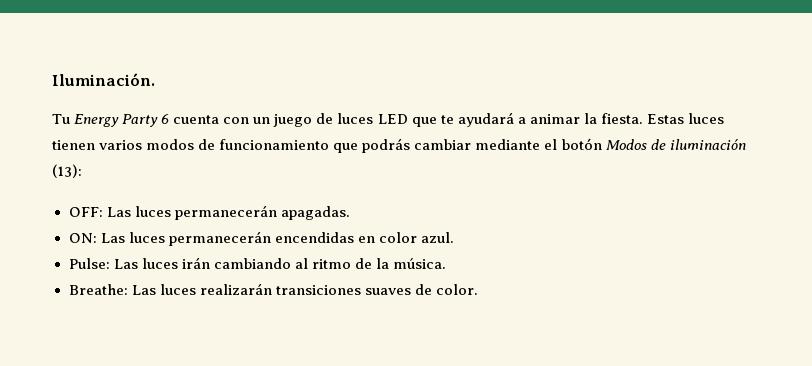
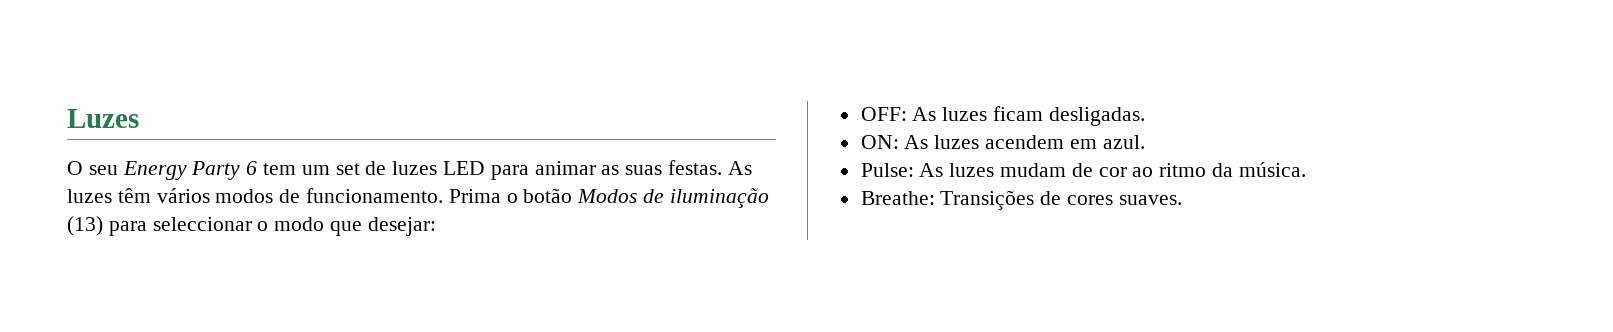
[52,73,155,86] [52,112,724,127] [52,138,746,153] [52,164,82,178] [68,205,350,220] [68,231,454,246] [68,257,446,269] [68,283,478,295] Iluminación. // Tu Energy Party 6 cuenta con un juego de luces LED que te ayudará a animar la fiesta. Estas luces tienen varios modos de funcionamiento que podrás cambiar mediante el botón Modos de iluminación (13): // OFF: Las luces permanecerán apagadas. // ON: Las luces permanecerán encendidas en color azul. // Pulse: Las luces irán cambiando al ritmo de la música. // Breathe: Las luces realizarán transiciones suaves de color. -> [67,109,139,128] [67,160,752,180] [67,188,769,208] [67,216,436,236] [860,106,1145,126] [860,135,1145,149] [860,162,1306,177] [860,190,1182,210] Luzes // O seu Energy Party 6 tem um set de luzes LED para animar as suas festas. As luzes têm vários modos de funcionamento. Prima o botão Modos de iluminação (13) para seleccionar o modo que desejar: // OFF: As luzes ficam desligadas. // ON: As luzes acendem em azul. // Pulse: As luzes mudam de cor ao ritmo da música. // Breathe: Transições de cores suaves.

